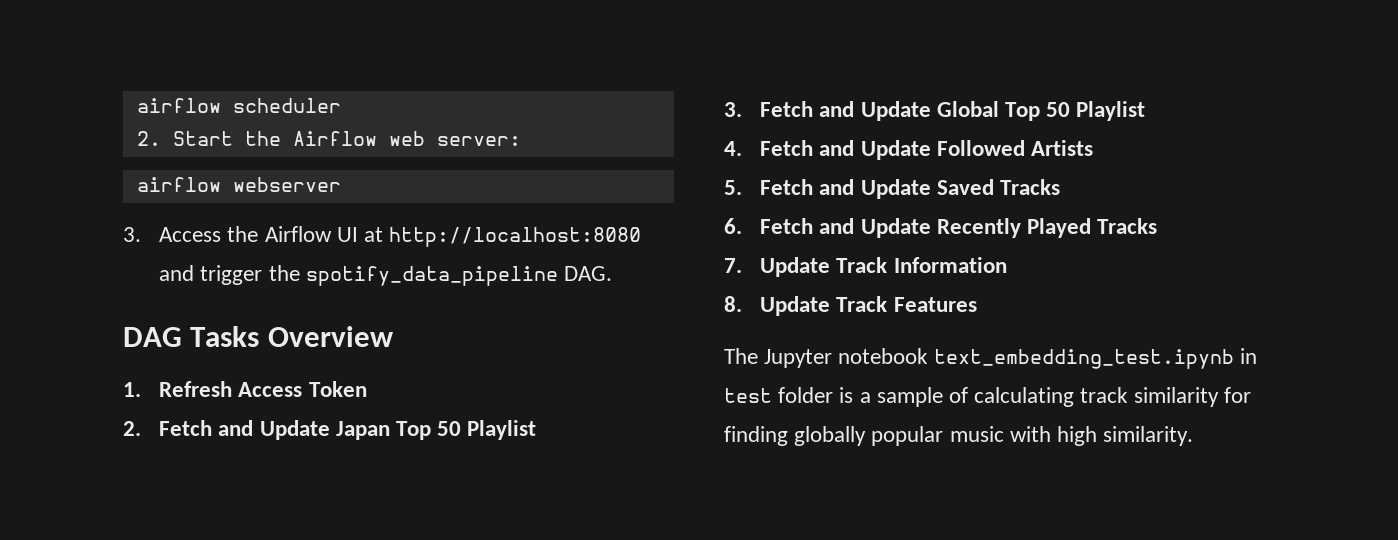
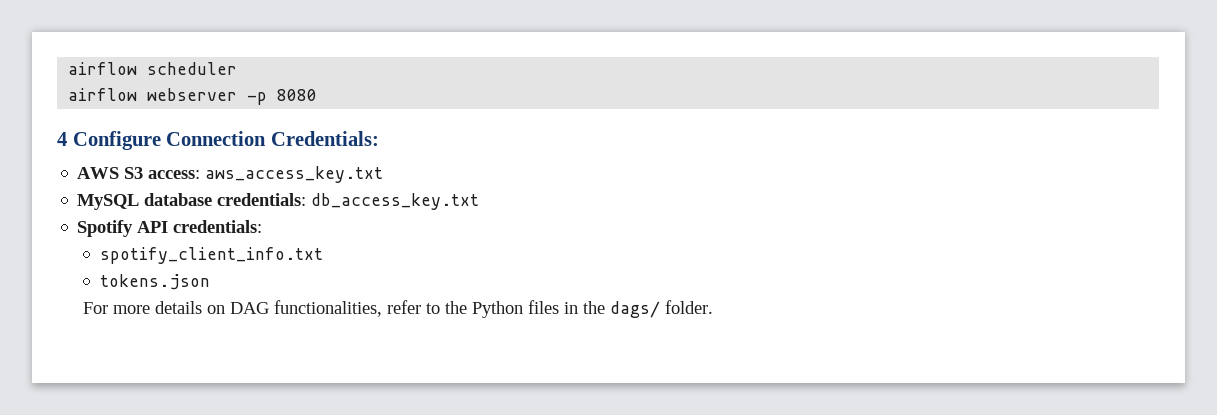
[136,131,521,146] [136,177,341,192] [123,226,642,247] [159,265,613,286] [123,326,393,347] [123,381,367,397] [123,420,537,440] [724,101,1146,121] [724,140,1094,160] [724,179,1061,199] [724,218,1158,238] [724,257,1007,277] [724,296,977,316] [724,348,1257,369] [724,387,1251,407] [724,426,1194,446] 2. Start the Airflow web server: // airflow webserver // 3. Access the Airflow UI at http://localhost:8080 and trigger the spotify_data_pipeline DAG. // DAG Tasks Overview // 1. Refresh Access Token // 2. Fetch and Update Japan Top 50 Playlist // 3. Fetch and Update Global Top 50 Playlist // 4. Fetch and Update Followed Artists // 5. Fetch and Update Saved Tracks // 6. Fetch and Update Recently Played Tracks // 7. Update Track Information // 8. Update Track Features // The Jupyter notebook text_embedding_test.ipynb in test folder is a sample of calculating track similarity for finding globally popular music with high similarity. -> [68,88,318,105] [57,131,379,150] [77,166,384,183] [77,193,480,210] [77,220,263,237] [99,247,323,264] [99,274,210,290] [83,300,714,318] airflow webserver -p 8080 // 4 Configure Connection Credentials: // AWS S3 access: aws_access_key.txt // MySQL database credentials: db_access_key.txt // Spotify API credentials: // spotify_client_info.txt // tokens.json // For more details on DAG functionalities, refer to the Python files in the dags/ folder.

